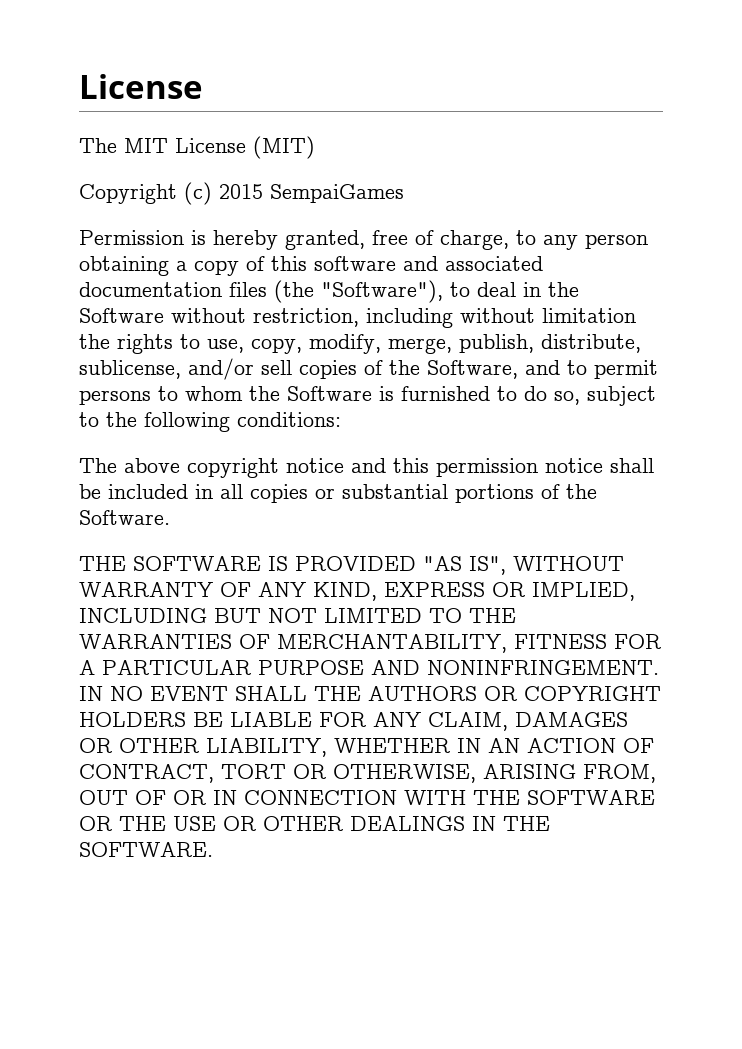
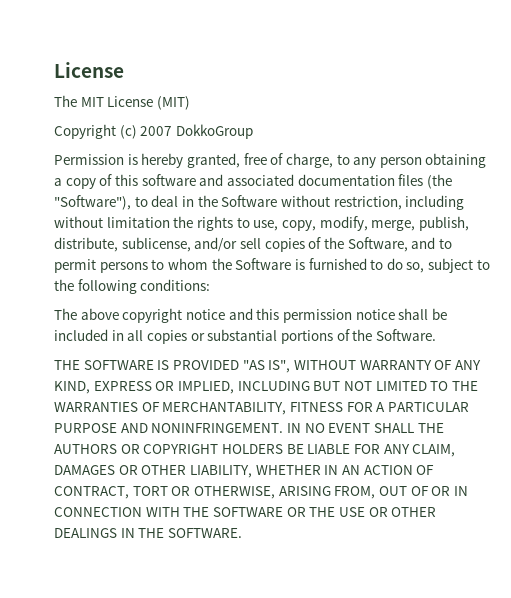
[219,184,404,203] 2015 SempaiGames -> [140,124,253,139] 2007 DokkoGroup

